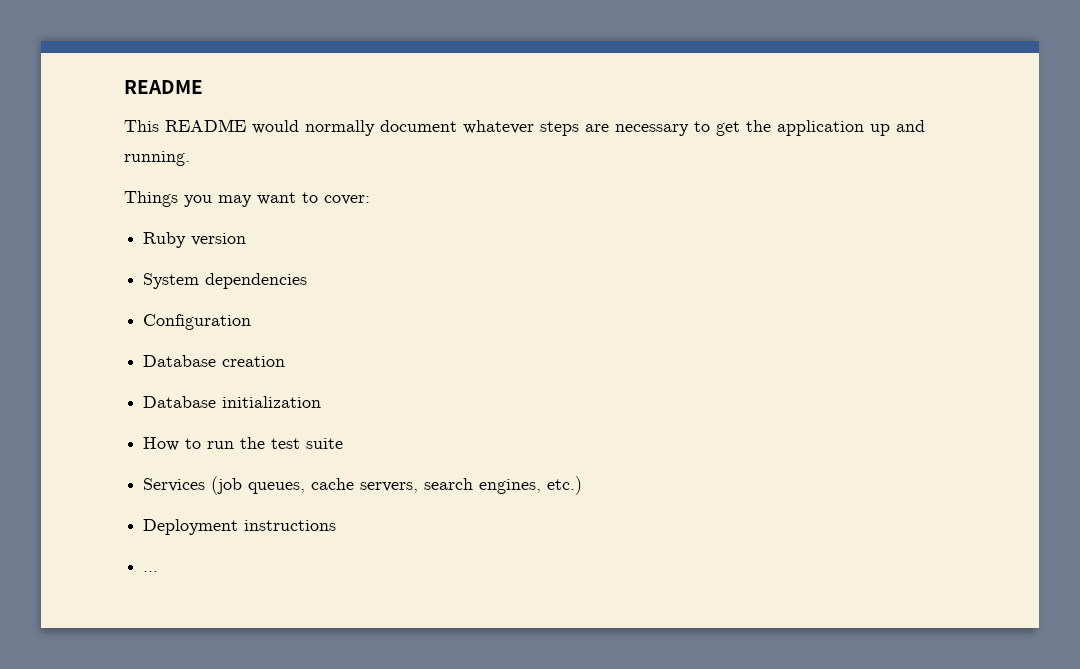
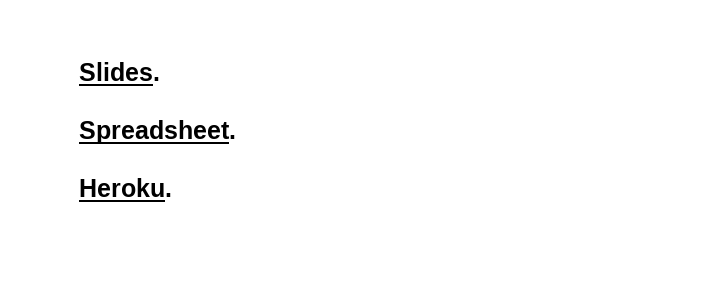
[124,80,203,94] [124,119,925,136] [124,151,190,166] [124,191,370,207] [143,232,247,248] [143,273,308,289] [143,314,252,330] [143,355,286,367] [143,396,322,408] [143,437,344,451] [143,476,583,495] [143,519,337,535] [143,571,159,572] README // This README would normally document whatever steps are necessary to get the application up and running. // Things you may want to cover: // Ruby version // System dependencies // Configuration // Database creation // Database initialization // How to run the test suite // Services (job queues, cache servers, search engines, etc.) // Deployment instructions // ... -> [79,62,160,81] [79,120,236,144] [79,178,172,197] Slides. // Spreadsheet. // Heroku.

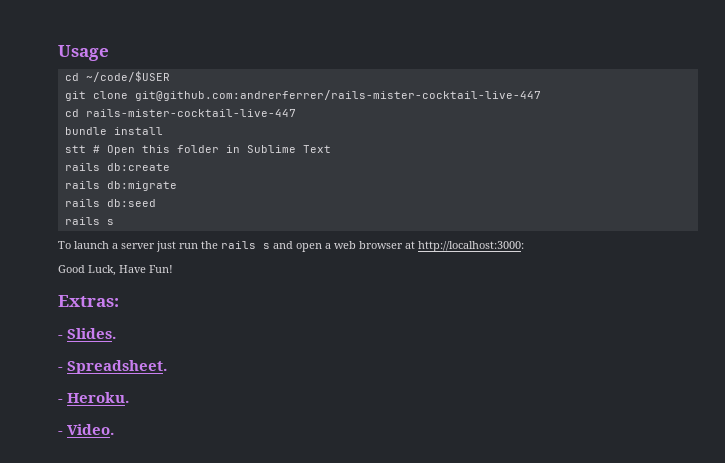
(79, 71) none -> [58,45,109,61] [64,71,170,82] [64,90,541,101] [64,109,296,117] [64,127,163,135] [64,145,331,155] [64,163,170,171] [64,181,177,191] [64,199,156,207] [64,217,114,225] [58,241,524,252] [58,265,173,276] [58,295,119,307] [58,335,63,339] Usage // cd ~/code/$USER // git clone git@github.com:andrerferrer/rails-mister-cocktail-live-447 // cd rails-mister-cocktail-live-447 // bundle install // stt # Open this folder in Sublime Text // rails db:create // rails db:migrate // rails db:seed // rails s // To launch a server just run the rails s and open a web browser at http://localhost:3000: // Good Luck, Have Fun! // Extras: // -
(160, 71) none -> [58,367,63,371] -
(236, 132) none -> [58,399,63,403] -
(172, 187) none -> [58,424,115,435] // - Video.

